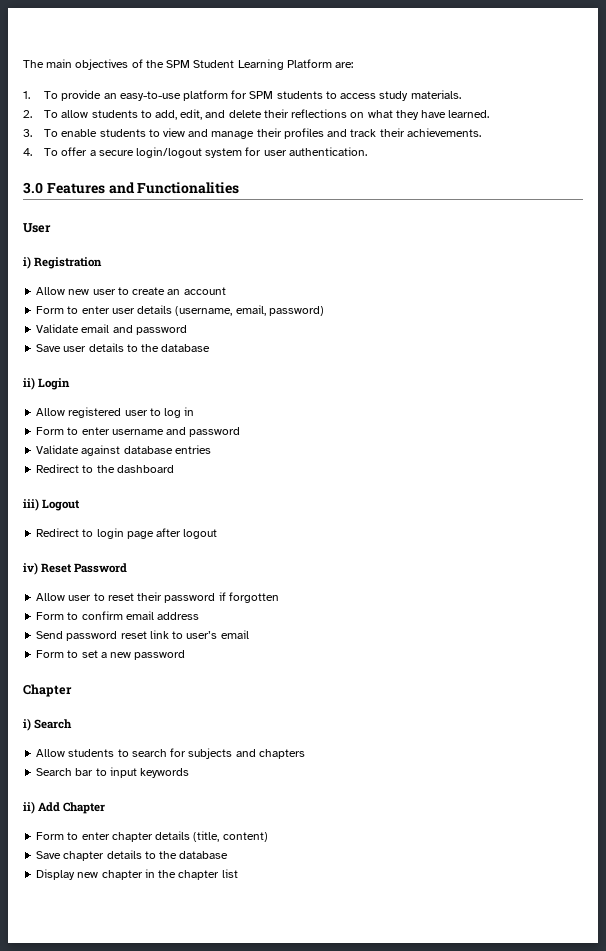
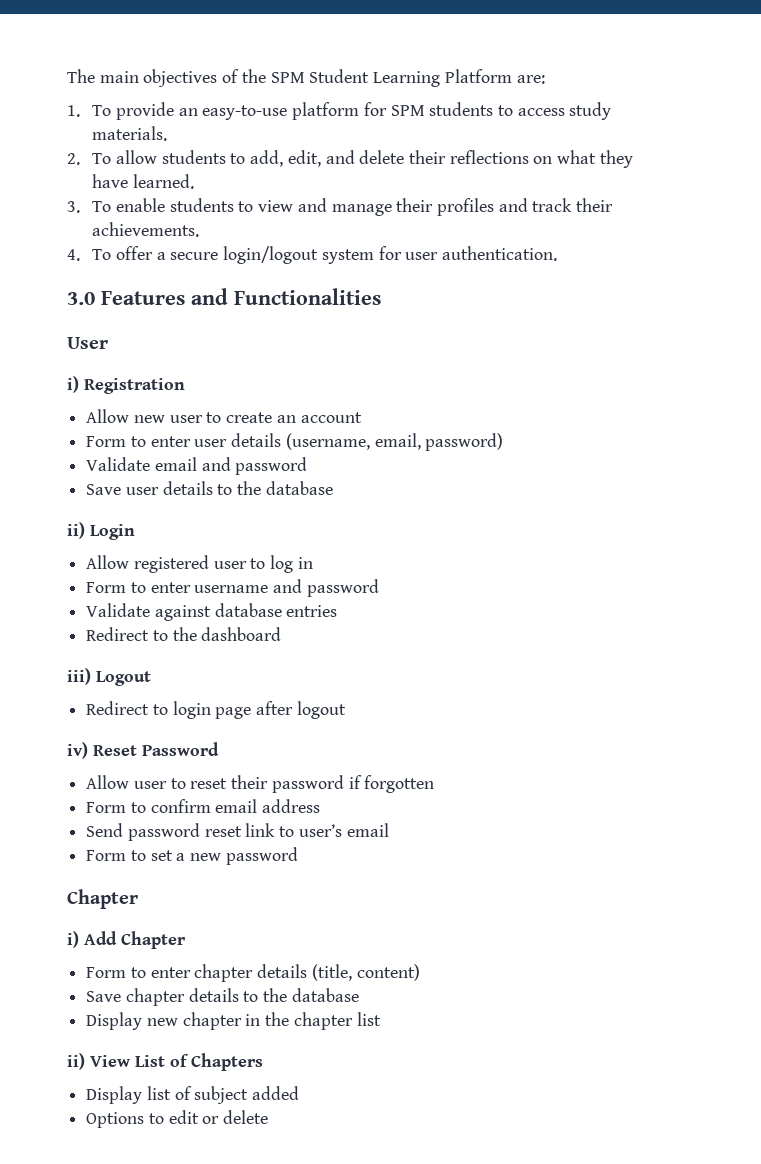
[34,719,73,729] [36,748,305,759] [36,767,190,778] [23,801,35,814] Search // Allow students to search for subjects and chapters // Search bar to input keywords // ii) -> (79, 939) none
(238, 873) none -> [67,1053,263,1071] [86,1086,300,1104] [86,1110,269,1128] // ii) View List of Chapters // Display list of subject added // Options to edit or delete

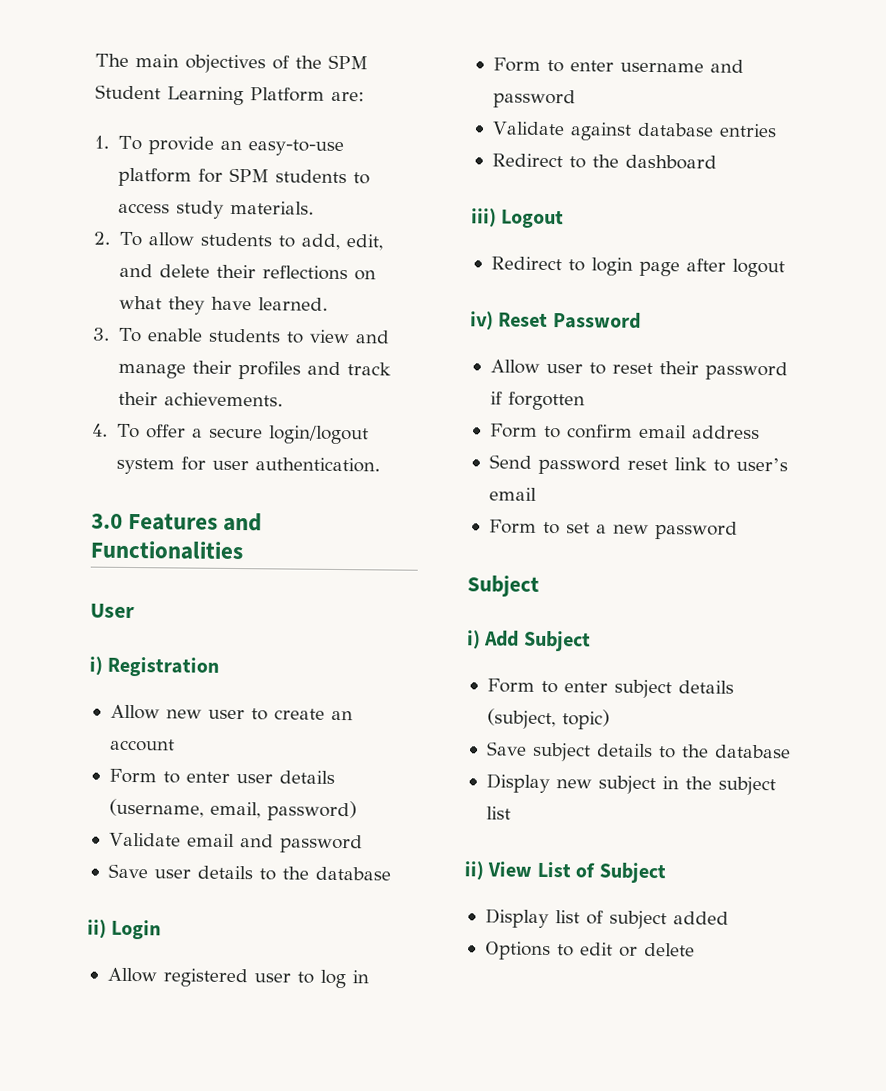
[67,889,138,909] Chapter -> [467,575,539,597] Subject
[121,931,186,949] [86,964,420,982] [86,988,185,1006] Chapter // Form to enter chapter details (title, content) // Save chapter -> [522,630,591,652] [486,678,734,699] [486,708,610,730] [485,741,591,762] Subject // Form to enter subject details (subject, topic) // Save subject
[182,1012,242,1030] chapter -> [597,775,656,795] subject
[293,1012,353,1030] chapter -> [717,776,776,796] subject
[191,1053,263,1071] Chapters -> [598,862,666,884] Subject

